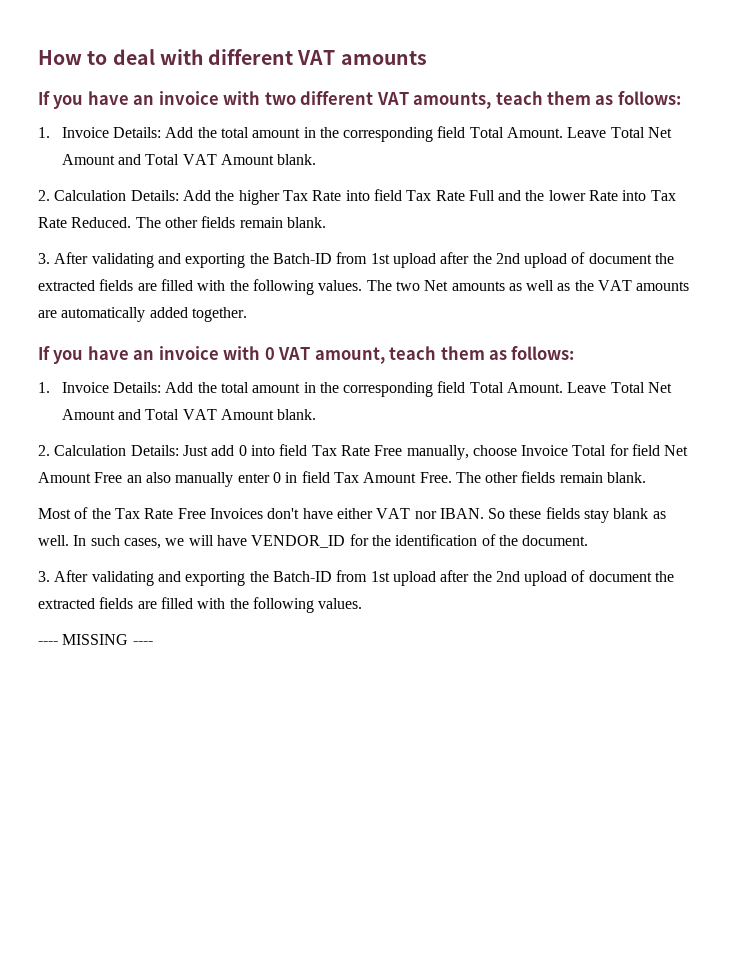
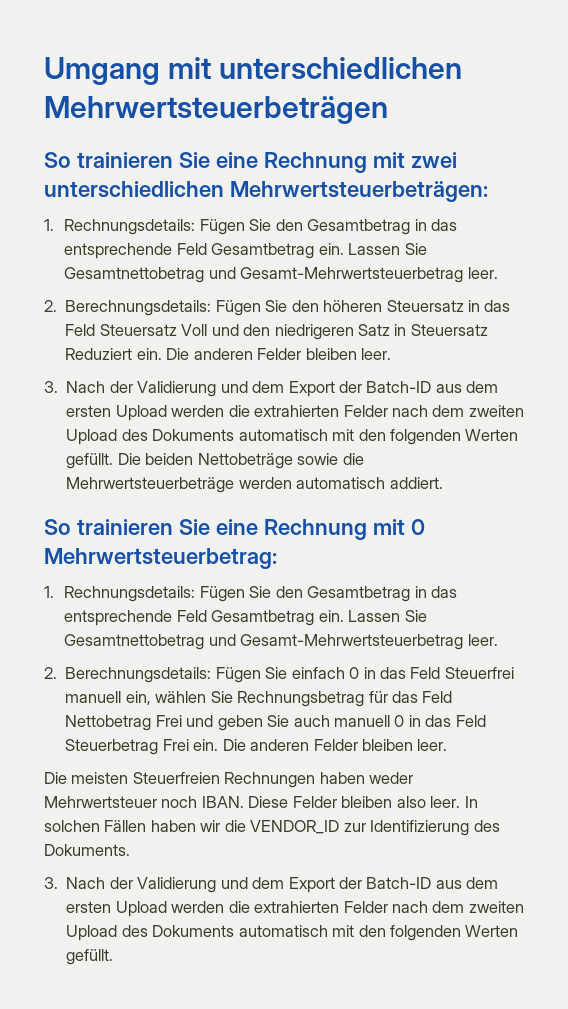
[38,49,427,65] [38,91,681,109] [38,126,673,142] [61,154,317,165] [38,189,676,205] [38,216,326,228] [38,252,675,268] [38,279,690,295] [38,307,247,322] [38,346,575,364] [38,381,673,397] [61,409,317,420] [38,444,689,460] [38,471,647,487] [38,507,666,523] [38,534,589,549] [38,570,675,586] [38,597,363,613] [38,634,153,645] How to deal with different VAT amounts // If you have an invoice with two different VAT amounts, teach them as follows: // 1. Invoice Details: Add the total amount in the corresponding field Total Amount. Leave Total Net Amount and Total VAT Amount blank. // 2. Calculation Details: Add the higher Tax Rate into field Tax Rate Full and the lower Rate into Tax Rate Reduced. The other fields remain blank. // 3. After validating and exporting the Batch-ID from 1st upload after the 2nd upload of document the extracted fields are filled with the following values. The two Net amounts as well as the VAT amounts are automatically added together. // If you have an invoice with 0 VAT amount, teach them as follows: // 1. Invoice Details: Add the total amount in the corresponding field Total Amount. Leave Total Net Amount and Total VAT Amount blank. // 2. Calculation Details: Just add 0 into field Tax Rate Free manually, choose Invoice Total for field Net Amount Free an also manually enter 0 in field Tax Amount Free. The other fields remain blank. // Most of the Tax Rate Free Invoices don't have either VAT nor IBAN. So these fields stay blank as well. In such cases, we will have VENDOR_ID for the identification of the document. // 3. After validating and exporting the Batch-ID from 1st upload after the 2nd upload of document the extracted fields are filled with the following values. // ---- MISSING ---- -> [44,57,463,85] [44,96,388,124] [44,152,457,173] [44,181,488,202] [44,219,458,235] [64,243,427,259] [64,267,498,283] [44,300,511,316] [65,324,488,340] [65,348,391,360] [44,381,499,397] [66,405,524,421] [66,429,519,445] [66,453,364,469] [66,477,443,493] [44,519,425,540] [44,548,277,569] [44,586,458,602] [64,610,427,626] [64,634,498,650] [44,667,514,683] [65,691,453,707] [65,715,486,731] [65,739,448,755] [44,772,414,788] [44,796,478,808] [44,820,500,836] [44,844,130,856] [44,877,499,893] [66,901,524,917] [66,925,519,941] [66,949,114,965] Umgang mit unterschiedlichen Mehrwertsteuerbeträgen // So trainieren Sie eine Rechnung mit zwei unterschiedlichen Mehrwertsteuerbeträgen: // 1. Rechnungsdetails: Fügen Sie den Gesamtbetrag in das entsprechende Feld Gesamtbetrag ein. Lassen Sie Gesamtnettobetrag und Gesamt-Mehrwertsteuerbetrag leer. // 2. Berechnungsdetails: Fügen Sie den höheren Steuersatz in das Feld Steuersatz Voll und den niedrigeren Satz in Steuersatz Reduziert ein. Die anderen Felder bleiben leer. // 3. Nach der Validierung und dem Export der Batch-ID aus dem ersten Upload werden die extrahierten Felder nach dem zweiten Upload des Dokuments automatisch mit den folgenden Werten gefüllt. Die beiden Nettobeträge sowie die Mehrwertsteuerbeträge werden automatisch addiert. // So trainieren Sie eine Rechnung mit 0 Mehrwertsteuerbetrag: // 1. Rechnungsdetails: Fügen Sie den Gesamtbetrag in das entsprechende Feld Gesamtbetrag ein. Lassen Sie Gesamtnettobetrag und Gesamt-Mehrwertsteuerbetrag leer. // 2. Berechnungsdetails: Fügen Sie einfach 0 in das Feld Steuerfrei manuell ein, wählen Sie Rechnungsbetrag für das Feld Nettobetrag Frei und geben Sie auch manuell 0 in das Feld Steuerbetrag Frei ein. Die anderen Felder bleiben leer. // Die meisten Steuerfreien Rechnungen haben weder Mehrwertsteuer noch IBAN. Diese Felder bleiben also leer. In solchen Fällen haben wir die VENDOR_ID zur Identifizierung des Dokuments. // 3. Nach der Validierung und dem Export der Batch-ID aus dem ersten Upload werden die extrahierten Felder nach dem zweiten Upload des Dokuments automatisch mit den folgenden Werten gefüllt.

